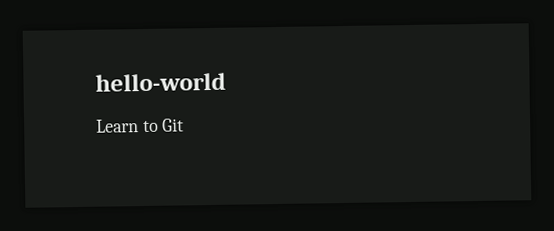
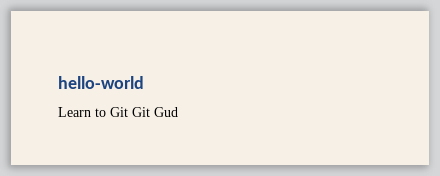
(185, 125) none -> [132,107,178,117] Git Gud

